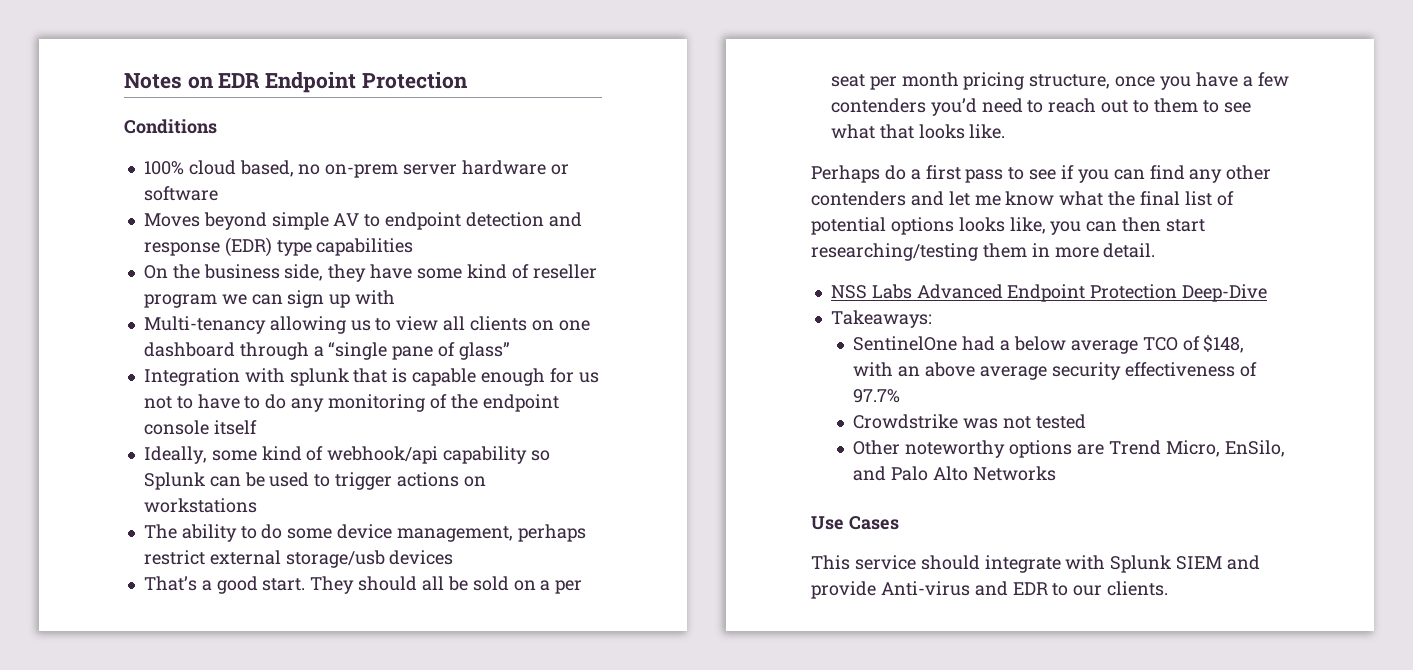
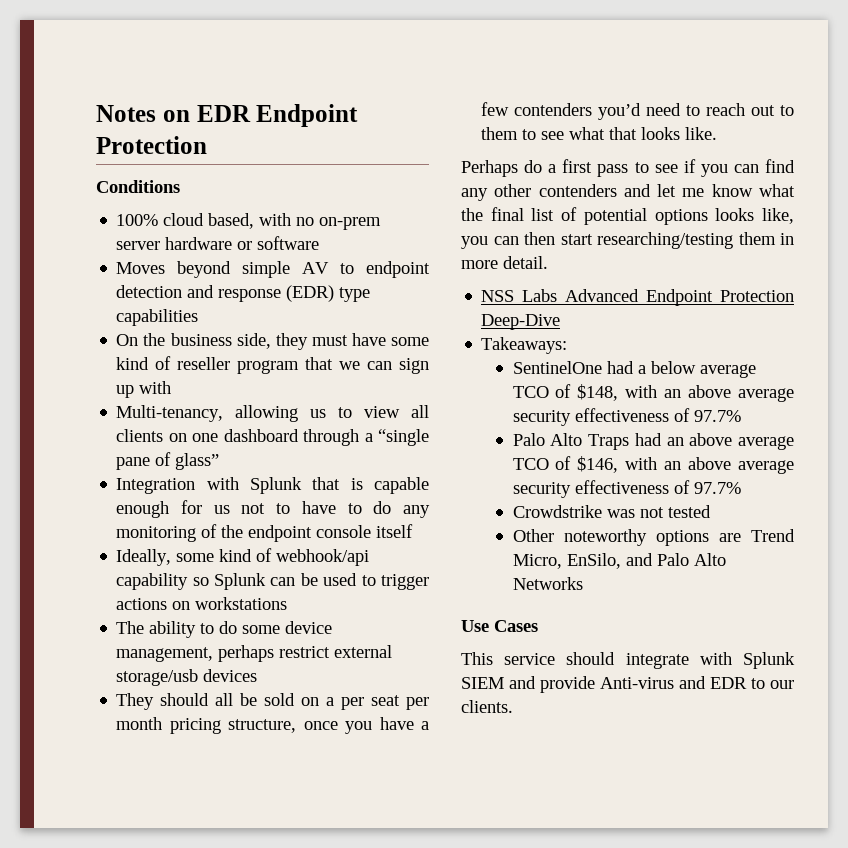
(294, 168) none -> [259,213,292,226] with
(367, 273) none -> [311,335,348,346] must
(217, 301) none -> [305,357,334,370] that
[143,316,266,334] Multi-tenancy -> [116,405,224,422] Multi-tenancy,
[289,368,349,386] splunk -> [250,477,303,494] Splunk
[143,576,306,594] That’s a good start. -> (258, 675) none
(901, 396) none -> [512,433,794,450] [512,456,794,474] [512,480,741,498] // Palo Alto Traps had an above average TCO of $146, with an above average security effectiveness of 97.7%

